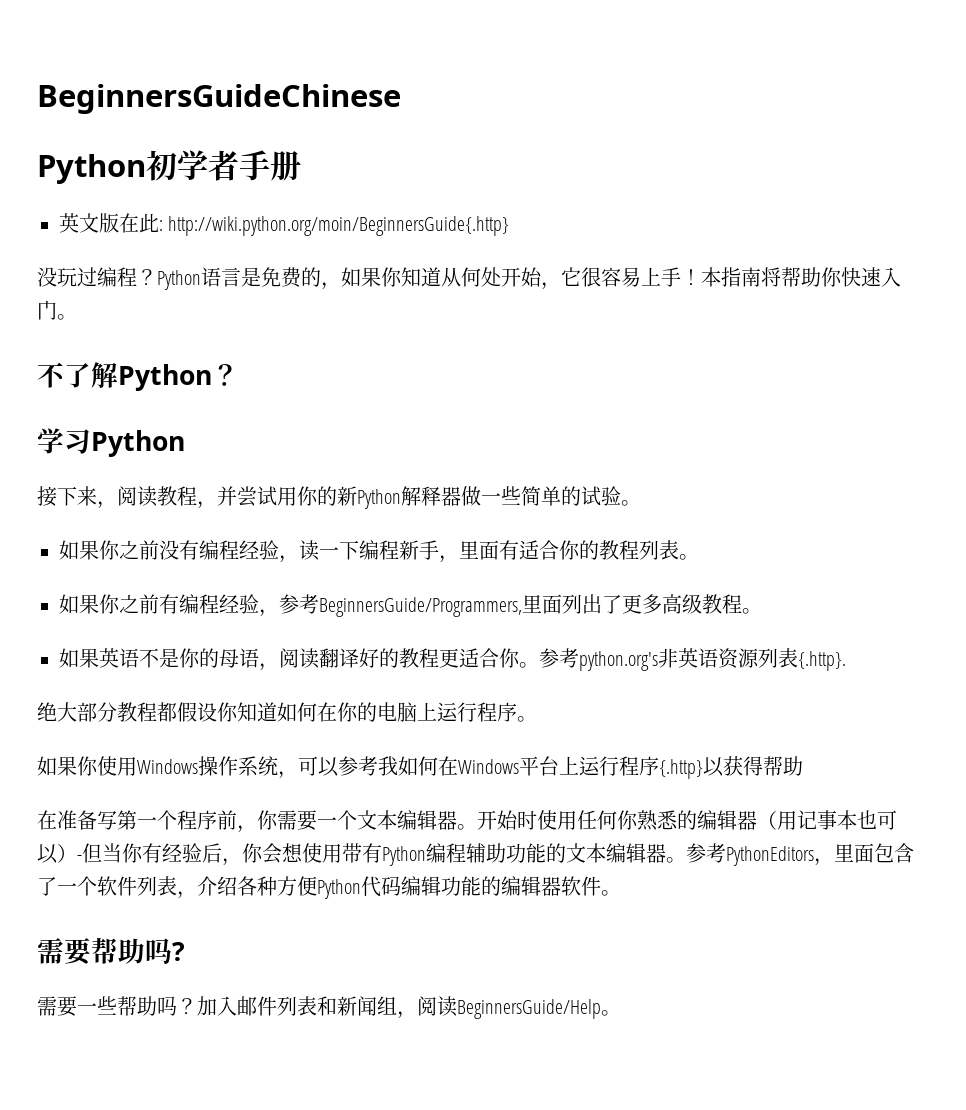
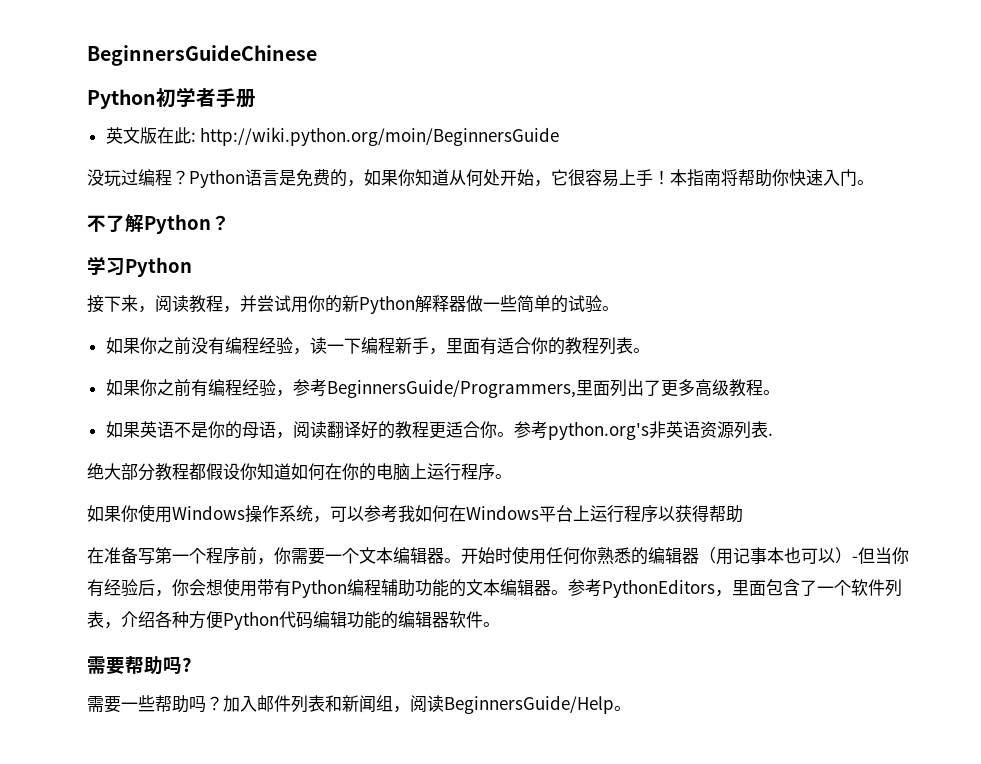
[168,216,510,236] http://wiki.python.org/moin/BeginnersGuide{.http} -> [200,127,560,146] http://wiki.python.org/moin/BeginnersGuide
[798,651,846,671] {.http}. -> [767,433,773,436] .
[659,759,703,779] {.http} -> (658, 514) none

